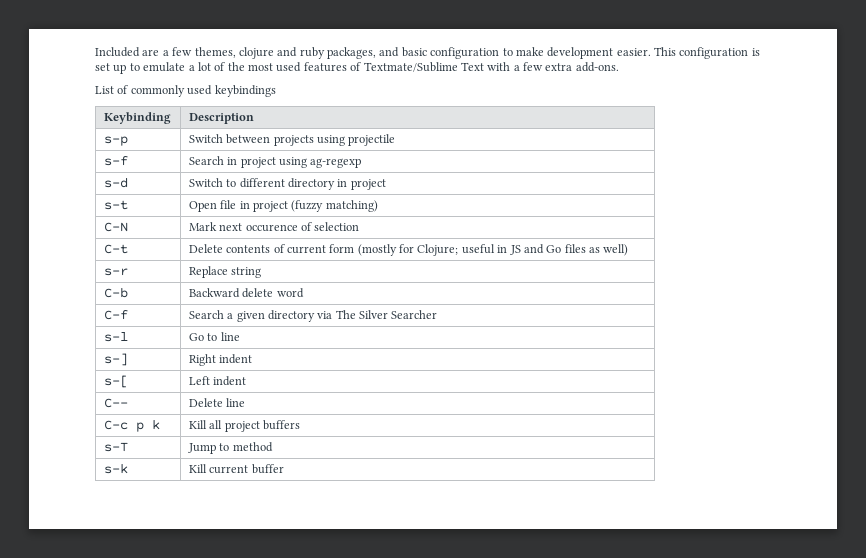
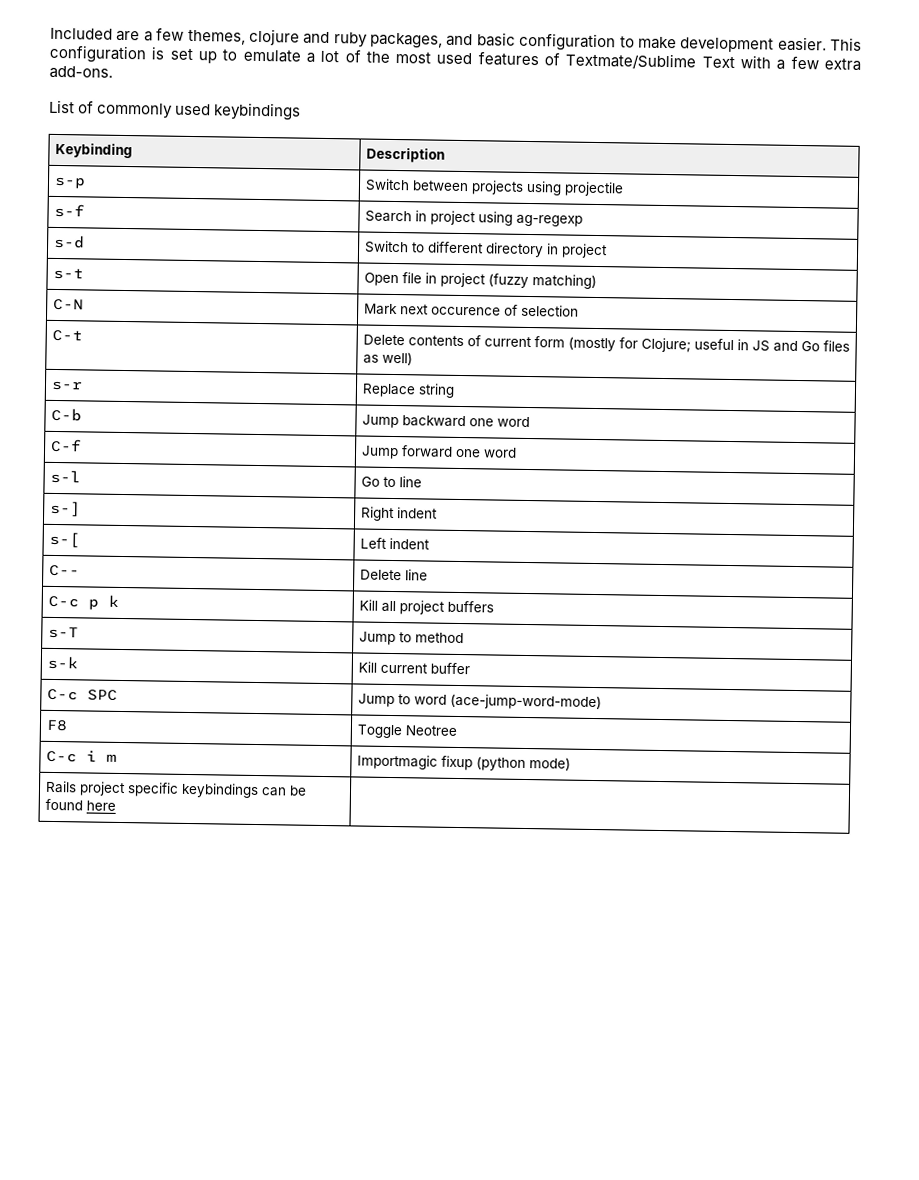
[188,288,274,298] Backward delete -> [361,414,494,429] Jump backward one
[188,310,438,322] Search a given directory via The Silver Searcher -> [360,445,517,460] Jump forward one word
(284, 469) none -> [46,688,118,701] [357,693,602,711] [45,719,68,732] [356,724,457,739] [45,750,117,763] [356,754,571,771] [44,780,307,799] [44,798,116,811] // C-c SPC | Jump to word (ace-jump-word-mode) // F8 | Toggle Neotree // C-c i m | Importmagic fixup (python mode) // Rails project specific keybindings can be found here |

